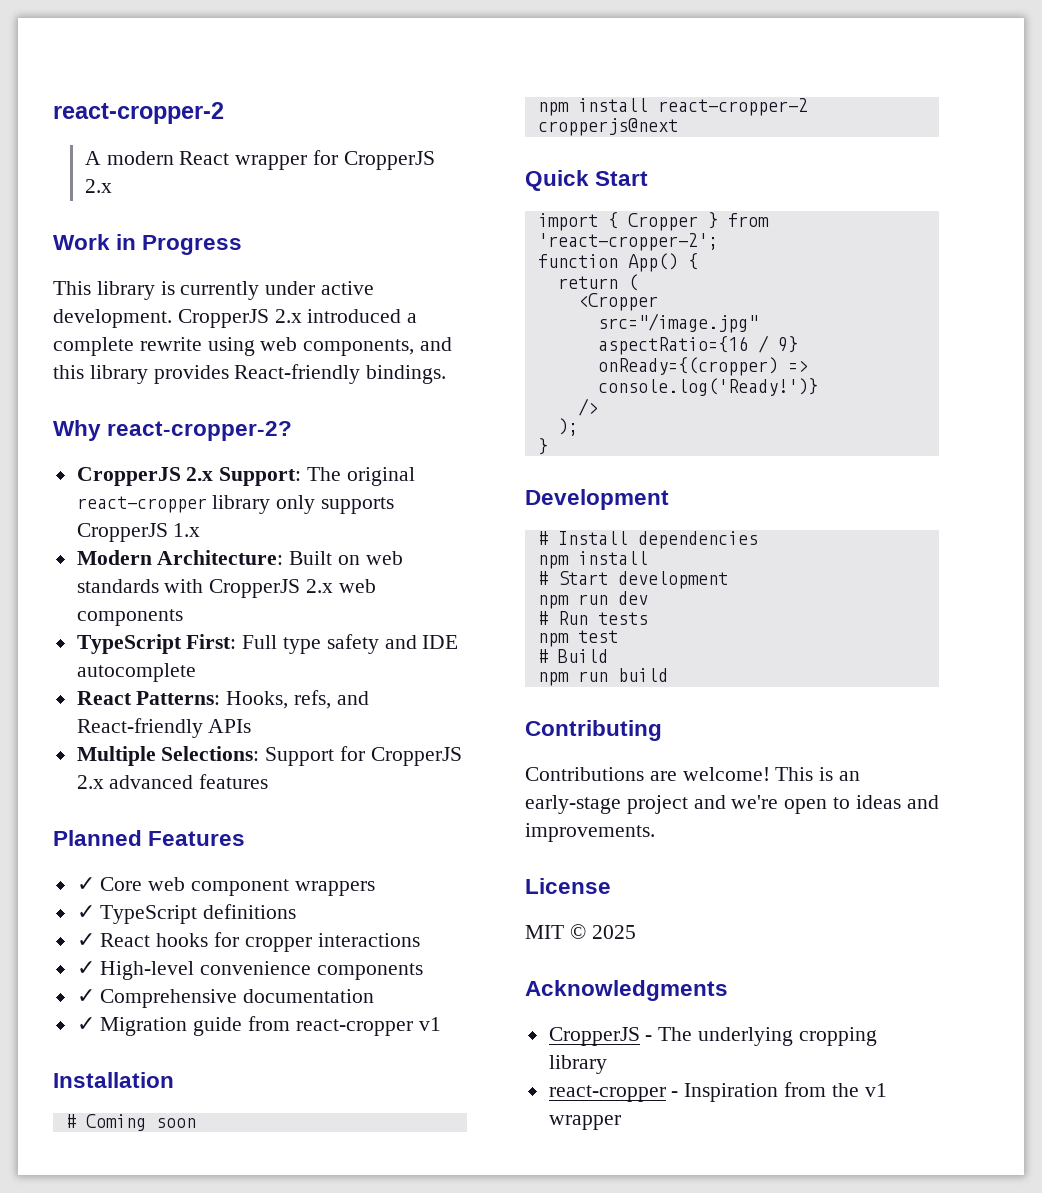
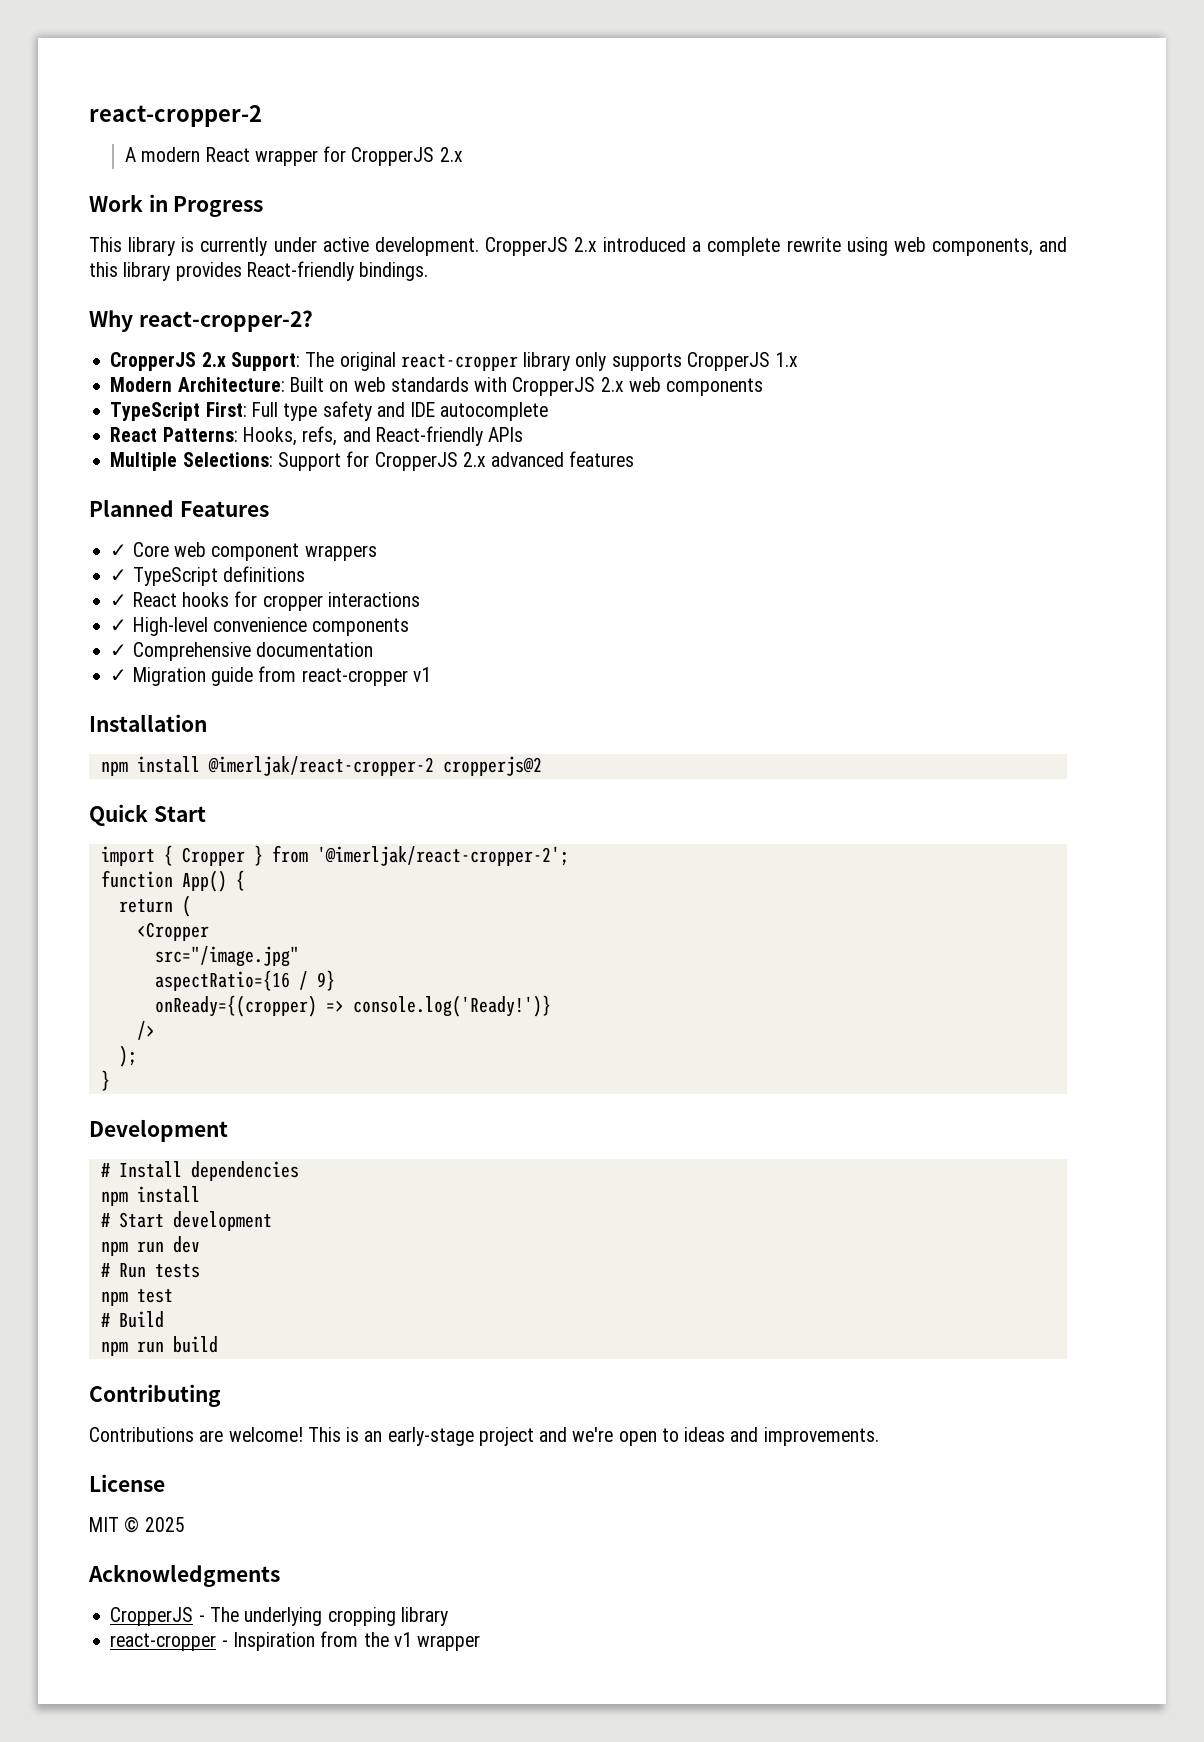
[65,1114,196,1131] [537,98,808,116] [537,118,678,136] // # Coming soon // npm install react-cropper-2 cropperjs@next -> [100,756,542,776] // npm install @imerljak/react-cropper-2 cropperjs@2
[537,233,718,251] 'react-cropper-2'; -> [316,846,569,866] '@imerljak/react-cropper-2';

